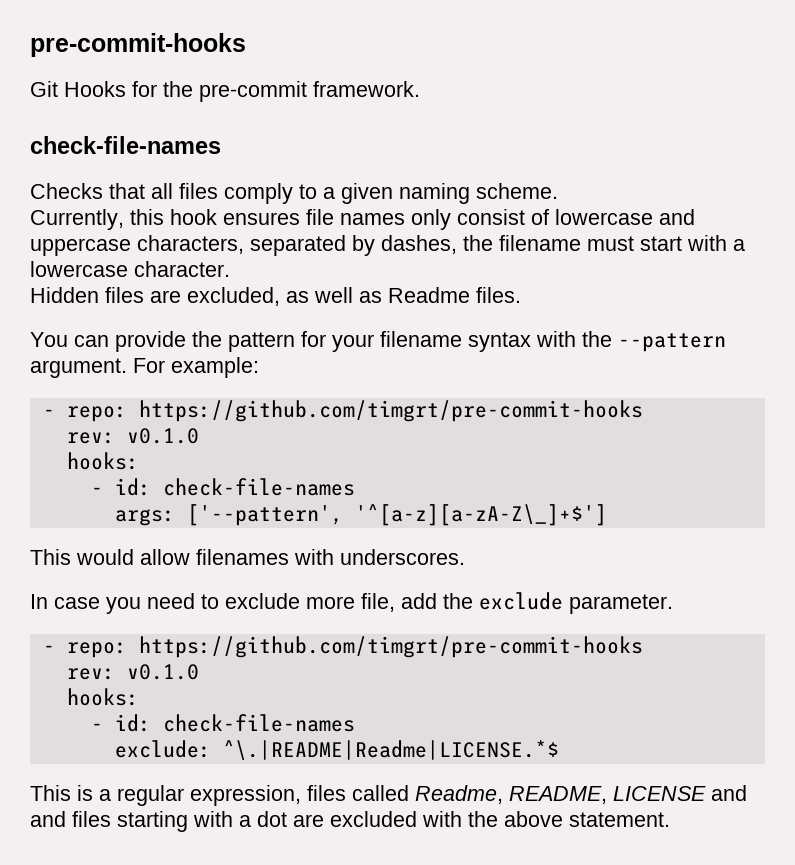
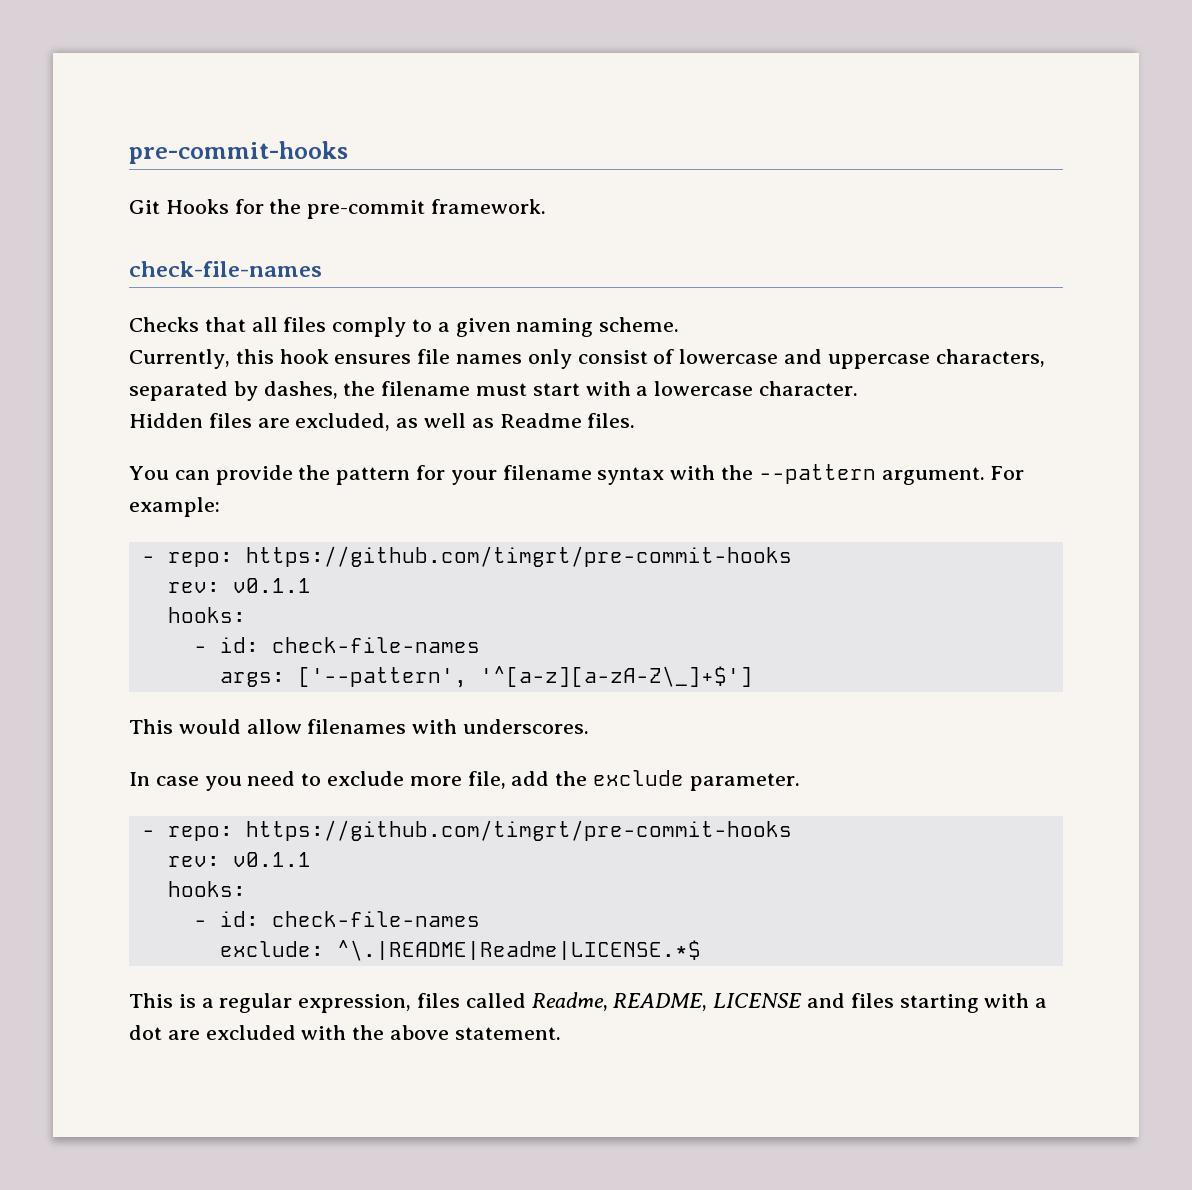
[126,428,199,444] v0.1.0 -> [232,578,311,593] v0.1.1
[126,664,199,680] v0.1.0 -> [232,852,311,867] v0.1.1
[30,811,66,827] and -> (846, 1000) none

